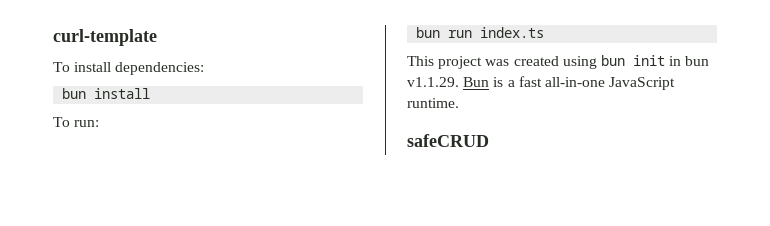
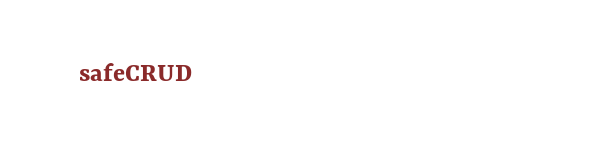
[53,29,157,46] [53,62,205,75] [62,88,151,99] [53,117,100,127] [416,27,545,38] [407,55,710,69] [407,76,676,90] [407,98,459,108] curl-template // To install dependencies: // bun install // To run: // bun run index.ts // This project was created using bun init in bun v1.1.29. Bun is a fast all-in-one JavaScript runtime. // -> (79, 72) none

